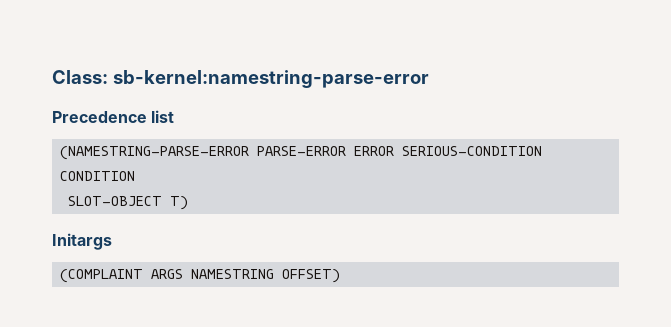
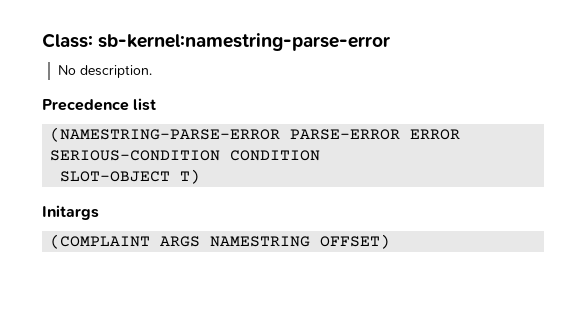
(429, 79) none -> [57,65,152,78] // No description.

